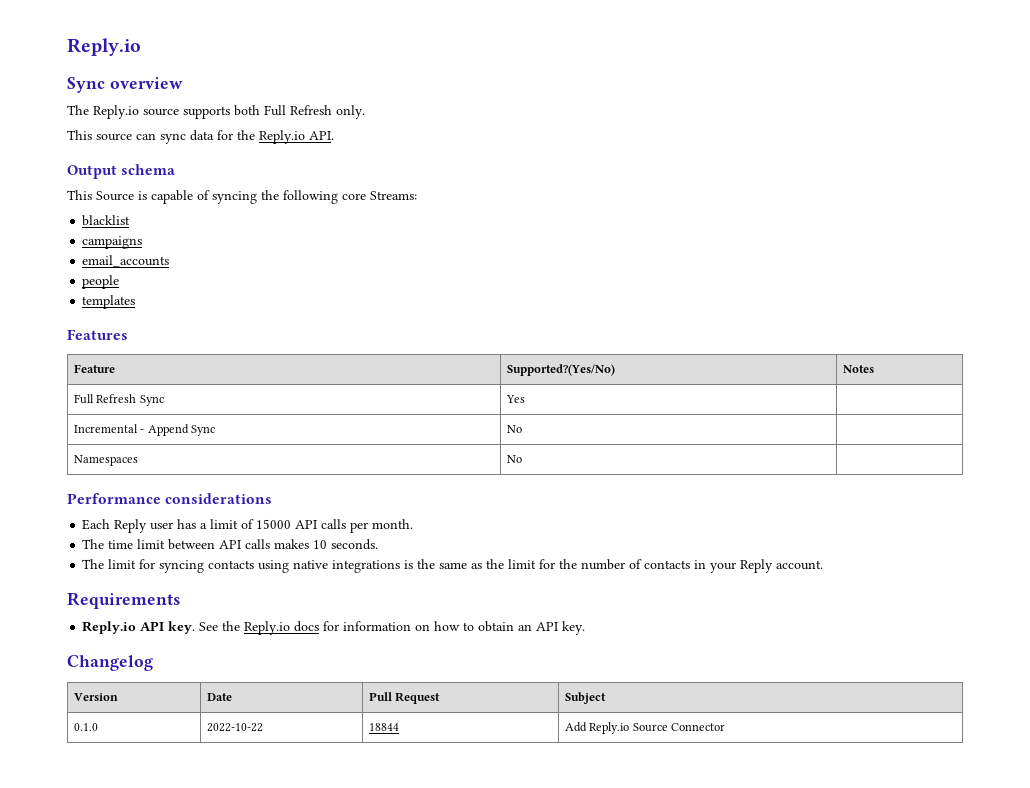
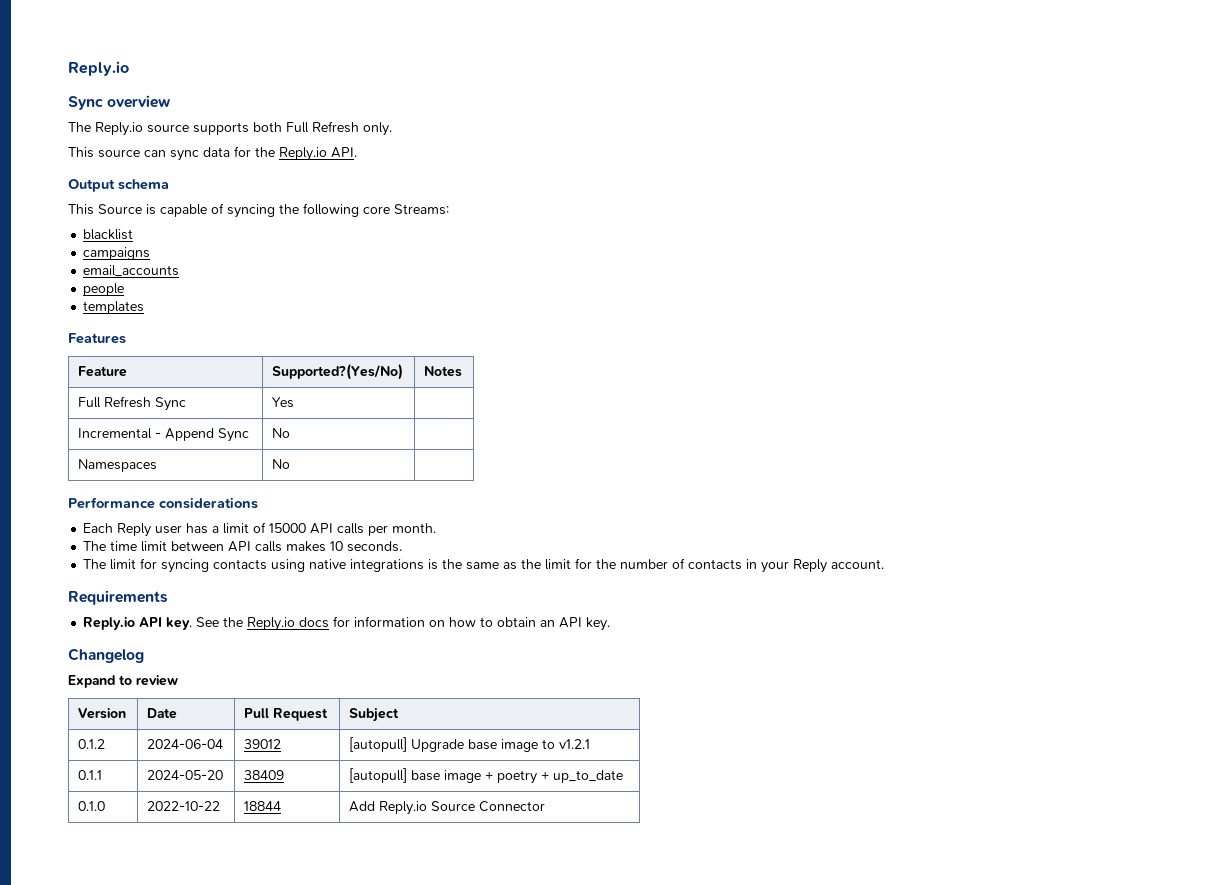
(153, 663) none -> [68,675,178,688] // Expand to review
(607, 698) none -> [78,739,106,749] [147,739,224,749] [244,739,282,749] [349,737,591,752] [78,770,103,780] [147,770,224,780] [244,770,285,780] [349,768,624,784] // 0.1.2 | 2024-06-04 | 39012 | [autopull] Upgrade base image to v1.2.1 // 0.1.1 | 2024-05-20 | 38409 | [autopull] base image + poetry + up_to_date

